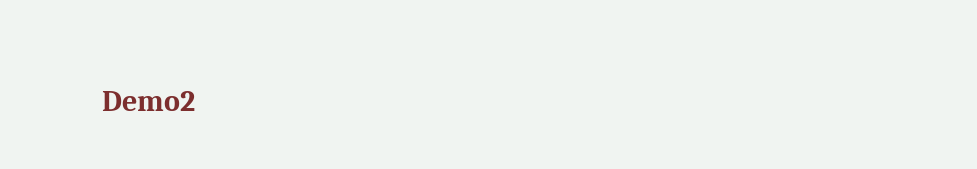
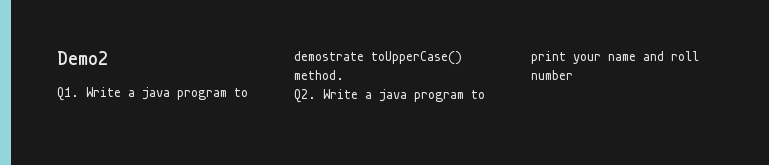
(195, 101) none -> [57,87,248,101] [294,51,462,65] [294,70,344,80] [294,89,485,103] [531,51,699,64] [531,70,573,80] // Q1. Write a java program to demostrate toUpperCase() method. // Q2. Write a java program to print your name and roll number

